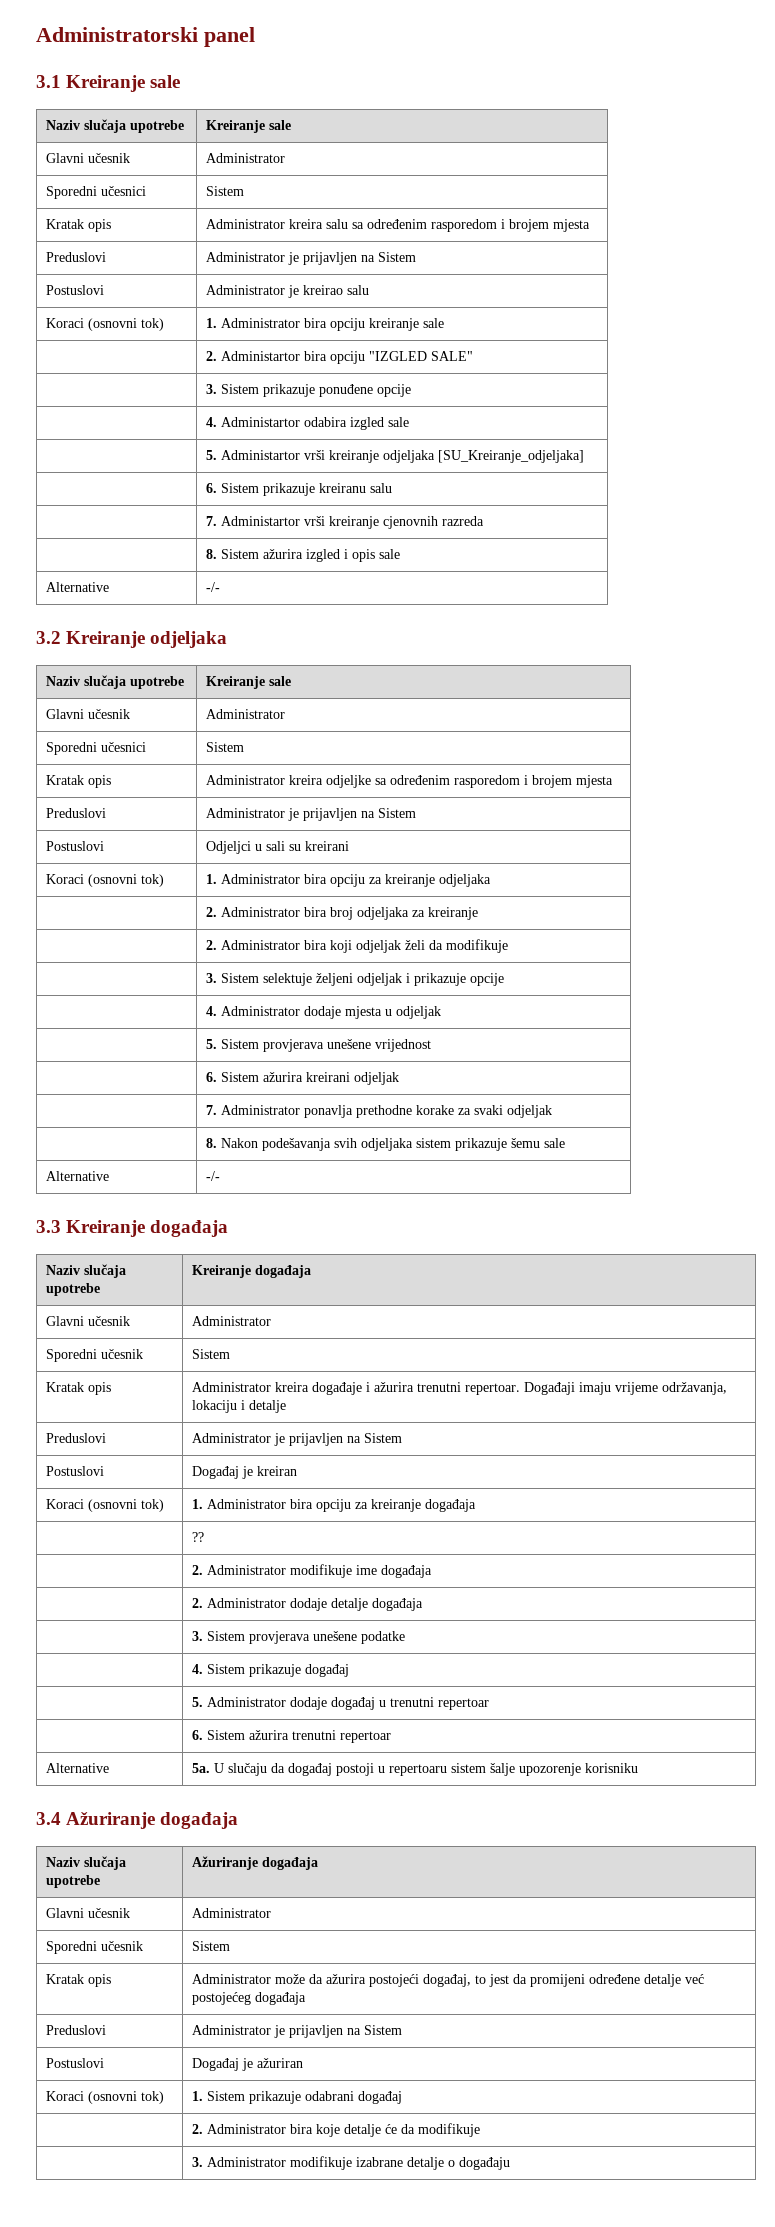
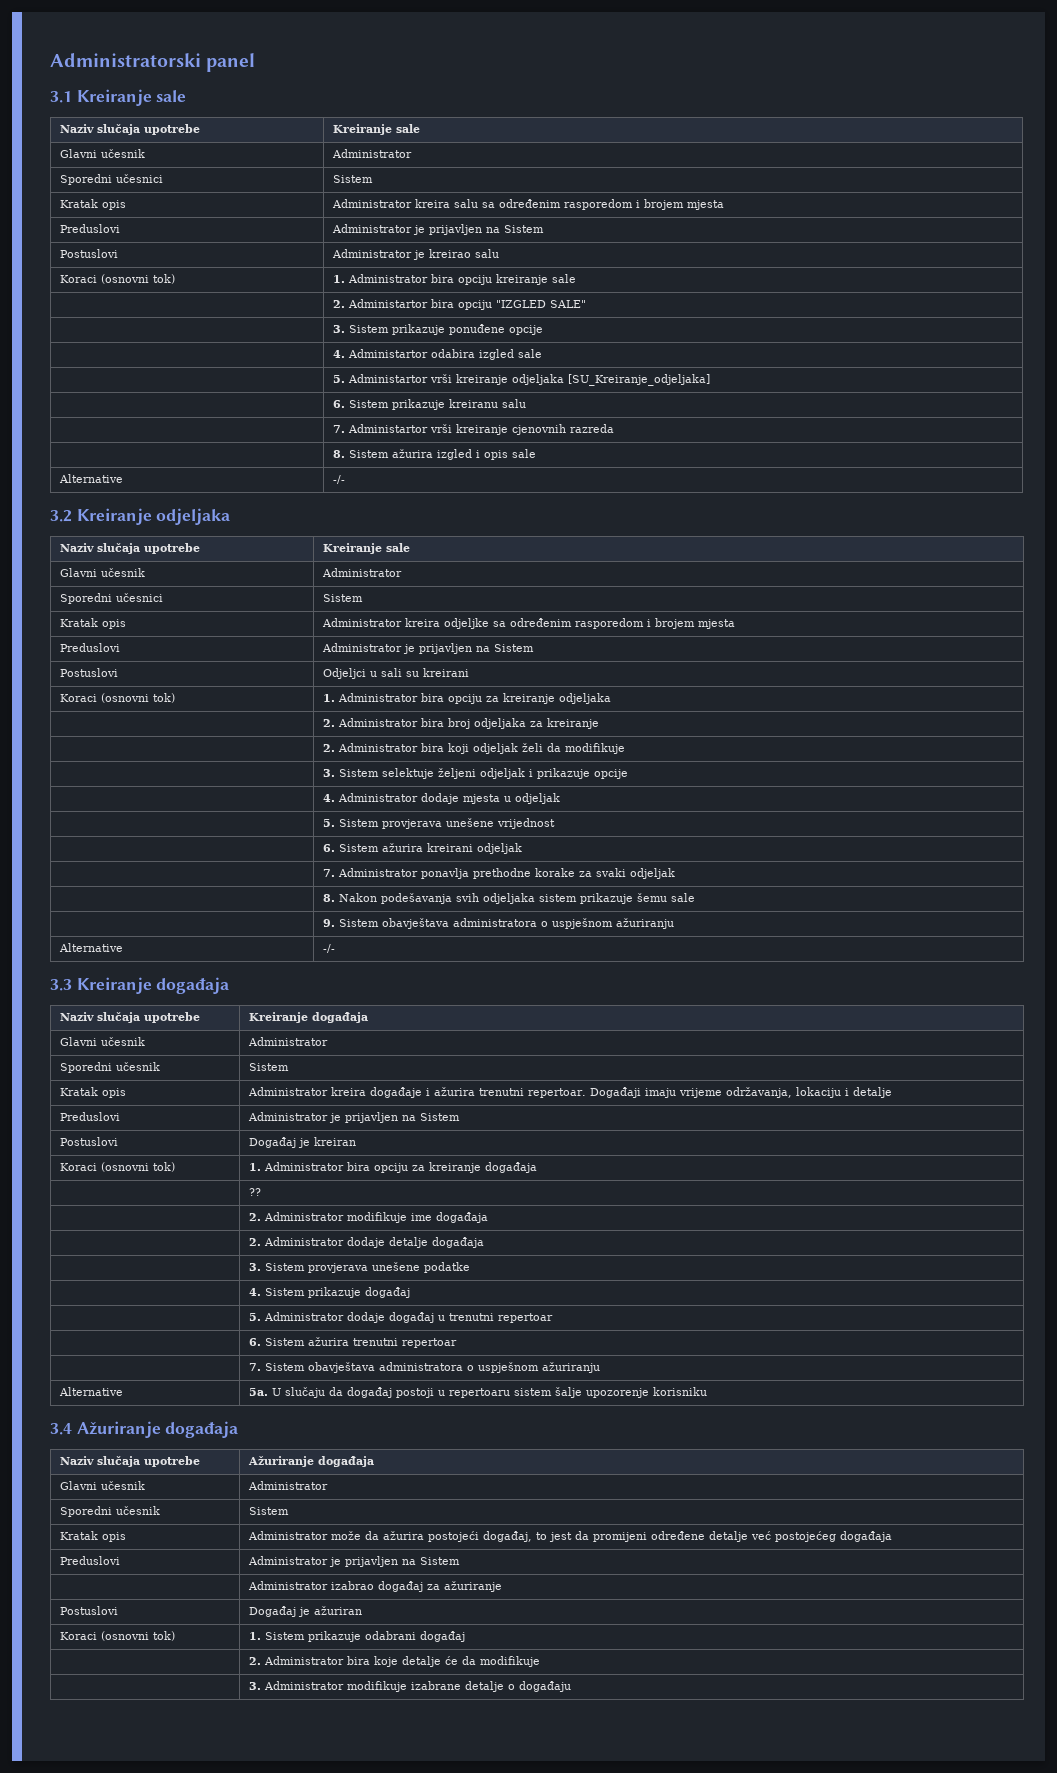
(565, 1143) none -> [322,918,674,929] // | 9. Sistem obavještava administratora o uspješnom ažuriranju
(391, 1737) none -> [248,1362,600,1373] // | 7. Sistem obavještava administratora o uspješnom ažuriranju
(402, 2030) none -> [247,1581,502,1592] // | Administrator izabrao događaj za ažuriranje

